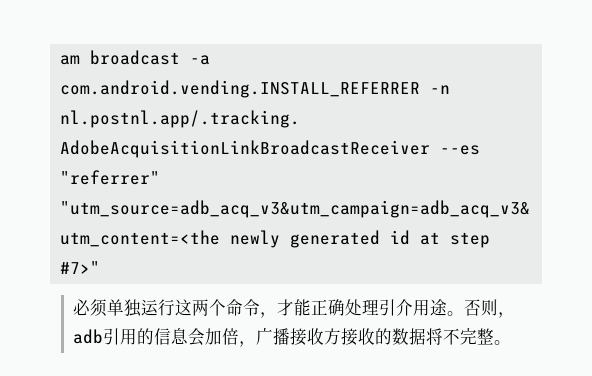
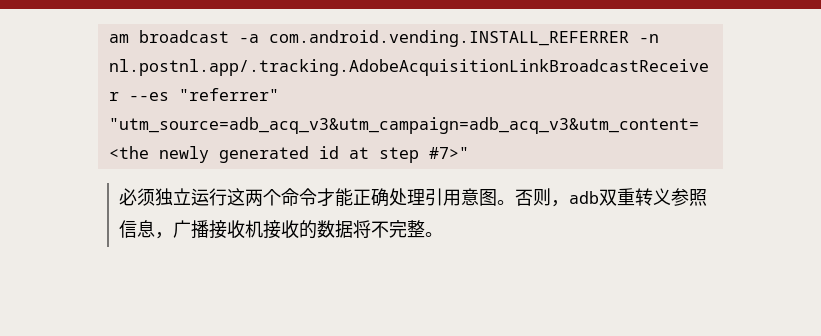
[107,299,143,317] 单独 -> [155,188,192,206] 独立
[260,312,278,318] ， -> (318, 197) none
[396,299,448,316] 介用途 -> [443,188,498,206] 用意图
[103,328,240,346] 引用的信息会加倍 -> [599,188,708,206] [119,220,156,238] 双重转义参照信息
[324,328,342,345] 方 -> [245,220,264,238] 机

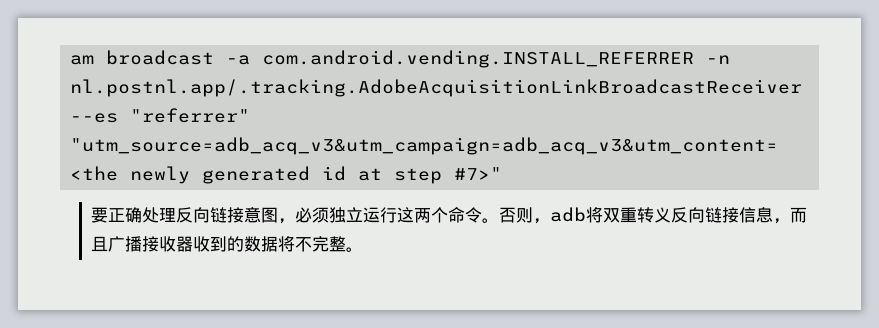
(469, 153) none -> [91,207,296,224] 要正确处理反向链接意图，
[317,188,498,207] 才能正确处理引用意图 -> (483, 215) none
(600, 197) none -> [586,207,604,223] 将
[671,188,708,206] [119,220,174,239] 参照信息， -> [671,207,808,224] [91,236,109,252] 反向链接信息，而且
[245,220,300,239] 机接收 -> [176,236,228,252] 器收到

